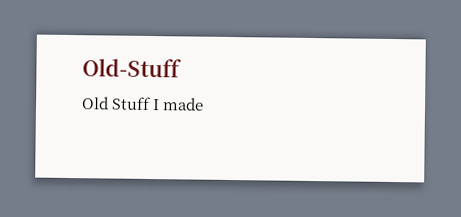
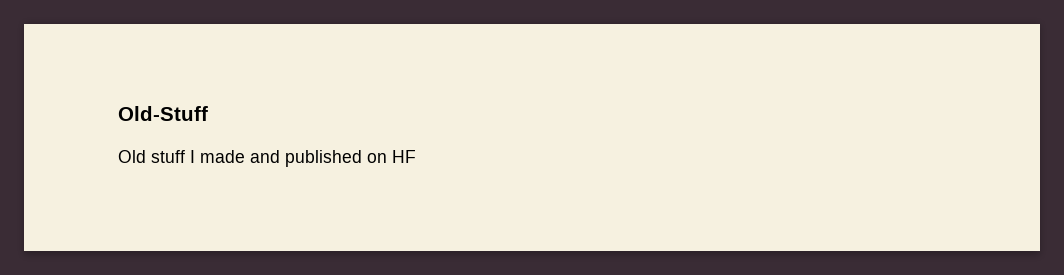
[111,96,152,111] Stuff -> [151,150,185,163] stuff
(205, 104) none -> [250,150,416,167] and published on HF

